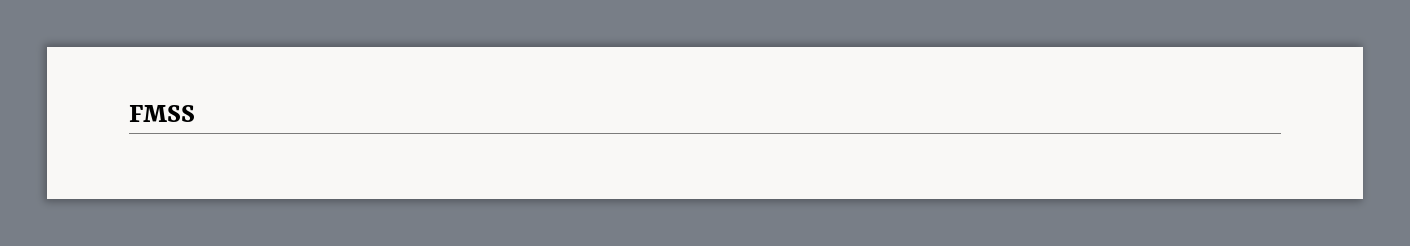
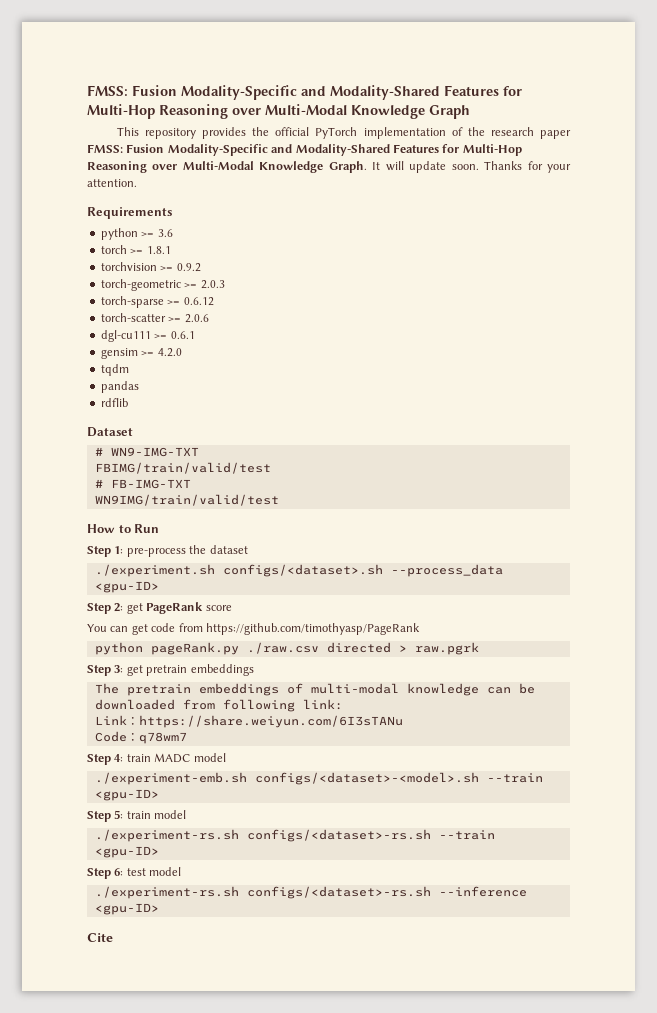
[129,105,195,122] FMSS -> [87,85,522,100] [87,104,470,119] [116,127,571,139] [87,144,522,156] [87,161,571,173] [87,179,137,187] [87,207,172,219] [100,228,173,240] [100,245,171,254] [100,262,201,272] [100,279,225,291] [100,296,214,308] [100,313,209,323] [100,330,195,342] [100,348,182,359] [100,364,129,376] [100,381,139,393] [100,398,128,407] [87,427,133,437] [94,447,199,457] [94,462,271,474] [94,479,191,489] [94,494,279,506] [87,524,160,533] [87,545,248,557] [94,564,503,577] [94,581,159,593] [87,602,232,614] [87,623,420,635] [94,642,479,655] [87,664,254,676] [94,683,535,696] [94,699,343,712] [94,715,403,728] [94,731,187,744] [87,753,226,765] [94,772,543,785] [94,789,159,801] [87,810,187,822] [94,829,495,842] [94,846,159,858] [87,867,182,879] [94,886,527,899] [94,903,159,915] [87,933,113,942] FMSS: Fusion Modality-Specific and Modality-Shared Features for Multi-Hop Reasoning over Multi-Modal Knowledge Graph // This repository provides the official PyTorch implementation of the research paper FMSS: Fusion Modality-Specific and Modality-Shared Features for Multi-Hop Reasoning over Multi-Modal Knowledge Graph. It will update soon. Thanks for your attention. // Requirements // python >= 3.6 // torch >= 1.8.1 // torchvision >= 0.9.2 // torch-geometric >= 2.0.3 // torch-sparse >= 0.6.12 // torch-scatter >= 2.0.6 // dgl-cu111 >= 0.6.1 // gensim >= 4.2.0 // tqdm // pandas // rdflib // Dataset // # WN9-IMG-TXT // FBIMG/train/valid/test // # FB-IMG-TXT // WN9IMG/train/valid/test // How to Run // Step 1: pre-process the dataset // ./experiment.sh configs/<dataset>.sh --process_data <gpu-ID> // Step 2: get PageRank score // You can get code from https://github.com/timothyasp/PageRank // python pageRank.py ./raw.csv directed > raw.pgrk // Step 3: get pretrain embeddings // The pretrain embeddings of multi-modal knowledge can be downloaded from following link: // Link：https://share.weiyun.com/6I3sTANu // Code：q78wm7 // Step 4: train MADC model // ./experiment-emb.sh configs/<dataset>-<model>.sh --train <gpu-ID> // Step 5: train model // ./experiment-rs.sh configs/<dataset>-rs.sh --train <gpu-ID> // Step 6: test model // ./experiment-rs.sh configs/<dataset>-rs.sh --inference <gpu-ID> // Cite

